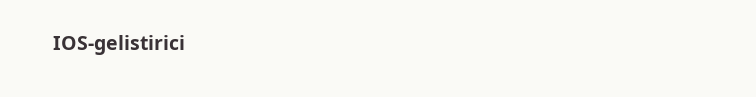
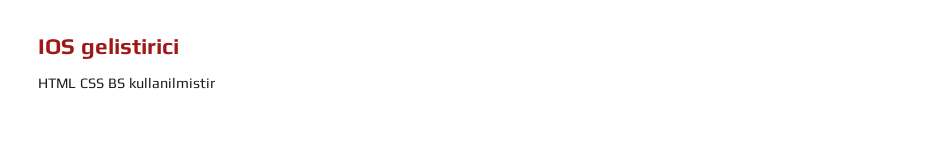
[53,35,185,55] IOS-gelistirici -> [38,38,180,59] [38,77,215,89] IOS gelistirici // HTML CSS BS kullanilmistir

